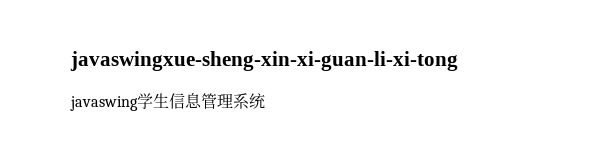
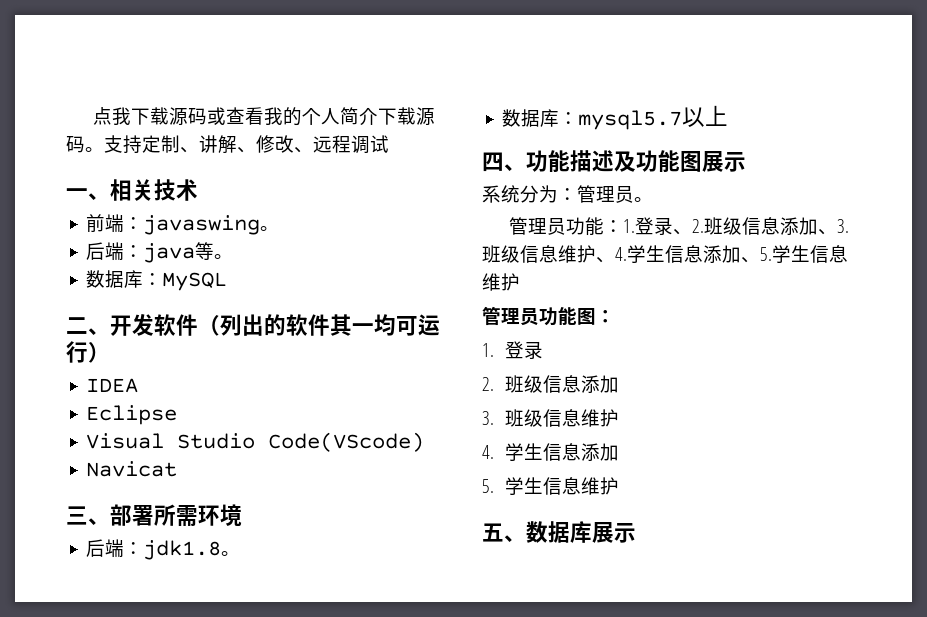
[70,51,458,71] [70,93,265,111] javaswingxue-sheng-xin-xi-guan-li-xi-tong // javaswing学生信息管理系统 -> [93,107,436,126] [66,135,389,154] [66,179,198,201] [86,214,280,235] [86,242,234,263] [86,270,228,291] [66,314,440,336] [66,341,110,363] [86,378,139,393] [86,405,178,425] [86,432,425,452] [86,461,178,477] [66,504,242,527] [86,539,241,560] [502,105,729,130] [482,150,746,172] [482,185,653,203] [509,217,850,236] [482,245,848,263] [482,273,520,291] [482,306,615,326] [482,341,543,359] [482,375,619,393] [482,409,619,427] [482,443,619,461] [482,477,619,495] [482,521,636,543] 点我下载源码或查看我的个人简介下载源码。支持定制、讲解、修改、远程调试 // 一、相关技术 // 前端：javaswing。 // 后端：java等。 // 数据库：MySQL // 二、开发软件（列出的软件其一均可运行） // IDEA // Eclipse // Visual Studio Code(VScode) // Navicat // 三、部署所需环境 // 后端：jdk1.8。 // 数据库：mysql5.7以上 // 四、功能描述及功能图展示 // 系统分为：管理员。 // 管理员功能：1.登录、2.班级信息添加、3.班级信息维护、4.学生信息添加、5.学生信息维护 // 管理员功能图： // 1.登录 // 2.班级信息添加 // 3.班级信息维护 // 4.学生信息添加 // 5.学生信息维护 // 五、数据库展示

